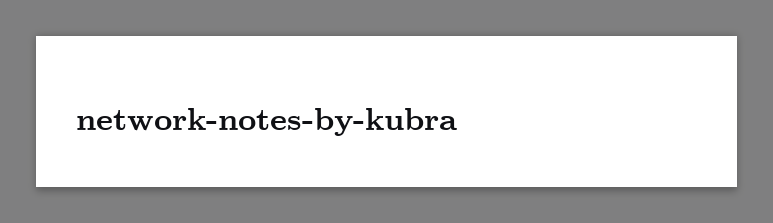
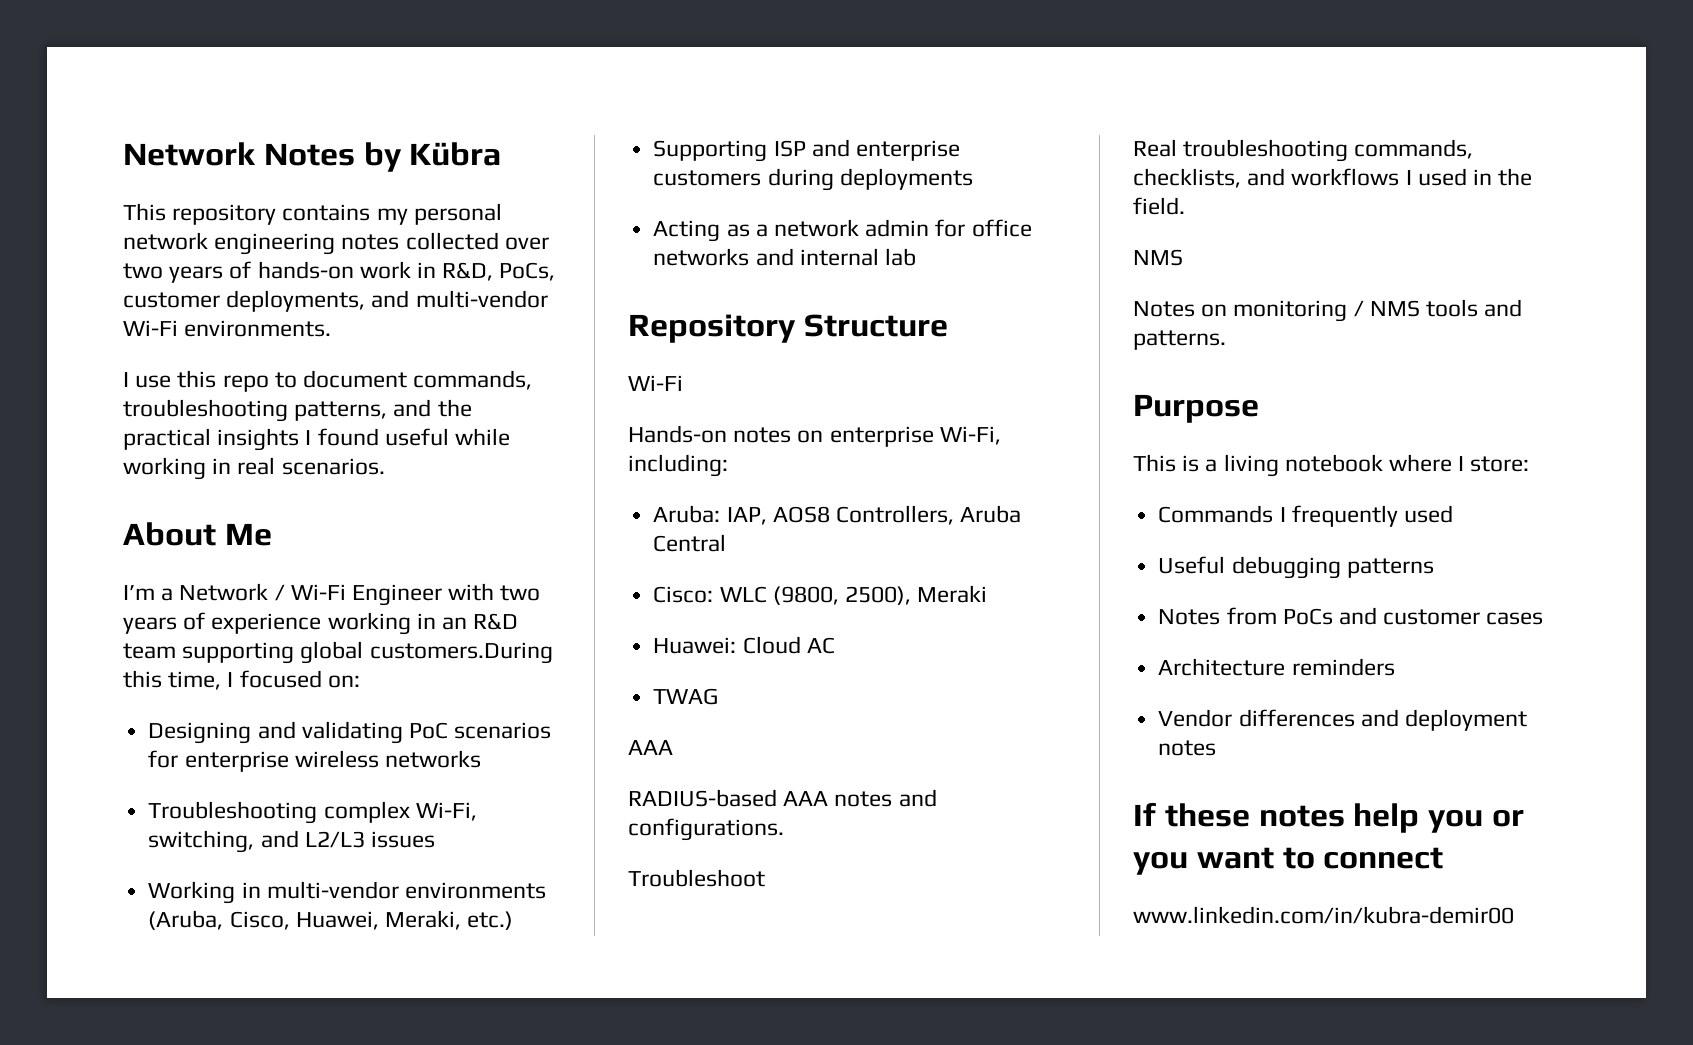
[76,108,457,136] network-notes-by-kubra -> [123,142,502,172] [123,203,502,225] [123,232,549,255] [123,261,556,283] [123,290,548,312] [123,320,332,337] [123,370,533,392] [123,399,472,422] [123,428,511,451] [123,457,385,480] [123,522,272,546] [123,583,541,606] [123,612,519,635] [123,641,553,664] [123,670,360,690] [148,721,552,744] [148,750,481,772] [148,801,477,824] [148,830,435,853] [148,881,546,904] [148,910,514,930] [653,139,960,162] [653,168,973,191] [653,219,1032,242] [653,248,916,266] [628,314,948,343] [628,375,683,391] [628,425,1001,447] [628,454,728,477] [653,505,1022,525] [653,534,727,552] [653,585,988,605] [653,636,835,654] [653,688,719,705] [628,740,673,755] [628,789,937,807] [628,818,784,841] [628,869,765,887] [1133,139,1474,162] [1133,168,1533,188] [1133,197,1185,215] [1133,249,1183,266] [1133,299,1523,322] [1133,330,1226,350] [1133,394,1259,423] [1133,454,1530,477] [1158,505,1453,527] [1158,556,1434,579] [1158,607,1544,625] [1158,658,1395,676] [1158,709,1527,731] [1158,740,1217,756] [1133,802,1524,833] [1133,847,1444,875] [1133,906,1514,924] Network Notes by Kübra // This repository contains my personal network engineering notes collected over two years of hands-on work in R&D, PoCs, customer deployments, and multi-vendor Wi-Fi environments. // I use this repo to document commands, troubleshooting patterns, and the practical insights I found useful while working in real scenarios. // About Me // I’m a Network / Wi-Fi Engineer with two years of experience working in an R&D team supporting global customers.During this time, I focused on: // Designing and validating PoC scenarios for enterprise wireless networks // Troubleshooting complex Wi-Fi, switching, and L2/L3 issues // Working in multi-vendor environments (Aruba, Cisco, Huawei, Meraki, etc.) // Supporting ISP and enterprise customers during deployments // Acting as a network admin for office networks and internal lab // Repository Structure // Wi-Fi // Hands-on notes on enterprise Wi-Fi, including: // Aruba: IAP, AOS8 Controllers, Aruba Central // Cisco: WLC (9800, 2500), Meraki // Huawei: Cloud AC // TWAG // AAA // RADIUS-based AAA notes and configurations. // Troubleshoot // Real troubleshooting commands, checklists, and workflows I used in the field. // NMS // Notes on monitoring / NMS tools and patterns. // Purpose // This is a living notebook where I store: // Commands I frequently used // Useful debugging patterns // Notes from PoCs and customer cases // Architecture reminders // Vendor differences and deployment notes // If these notes help you or you want to connect // www.linkedin.com/in/kubra-demir00

